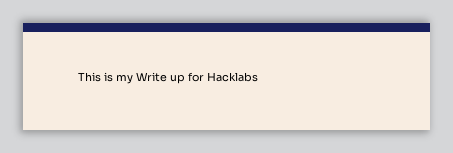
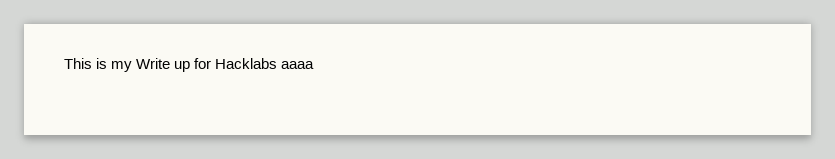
(258, 77) none -> [281,61,315,69] aaaa

